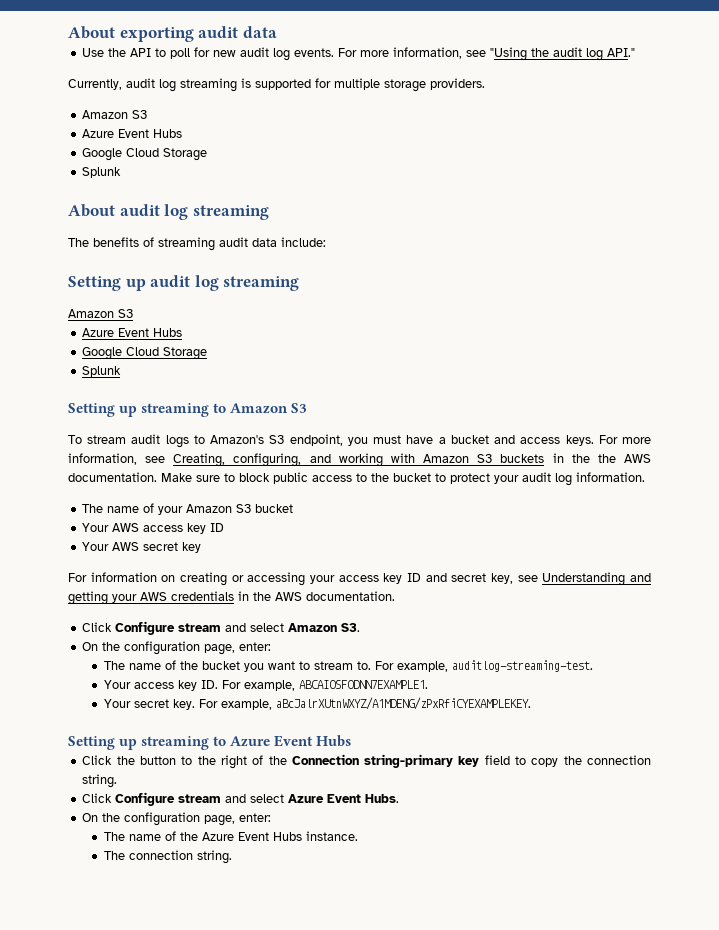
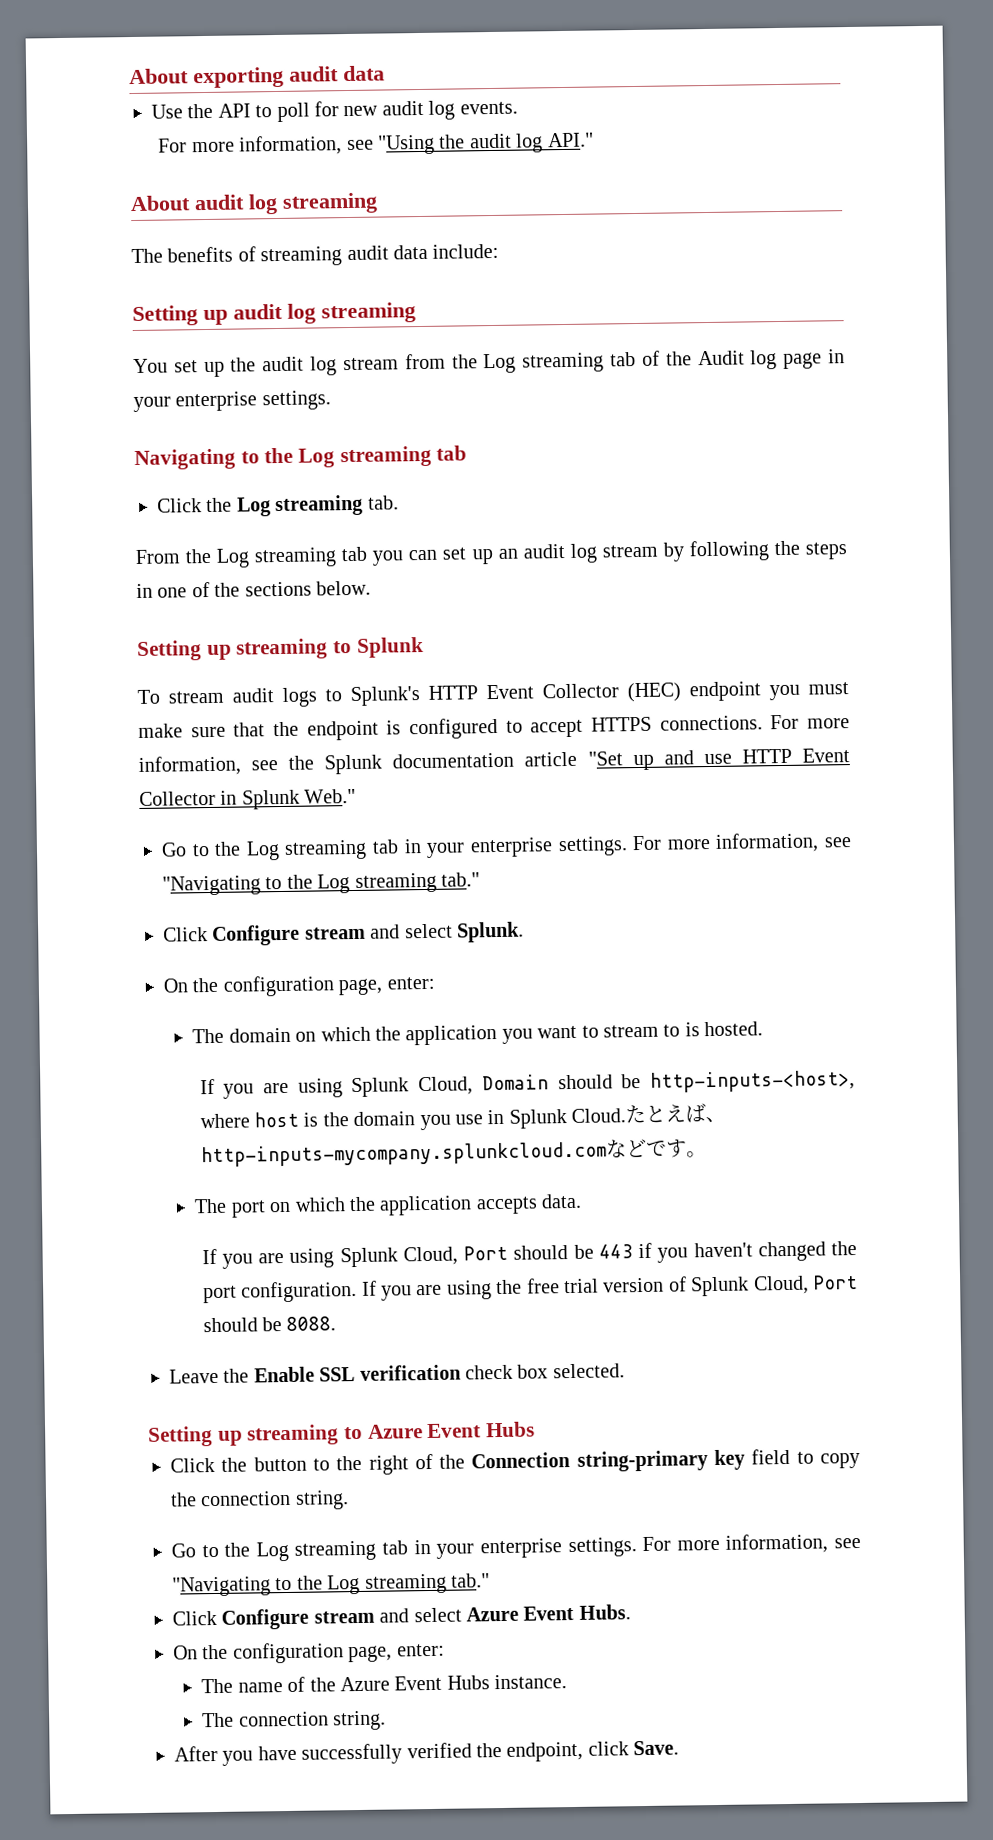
(335, 52) none -> (518, 108) //
[68,78,485,92] [82,110,148,119] [82,129,183,138] [82,148,208,161] [82,167,122,178] // Currently, audit log streaming is supported for multiple storage providers. // Amazon S3 // Azure Event Hubs // Google Cloud Storage // Splunk -> (594, 140) none
[68,309,133,318] [82,328,183,337] [82,347,208,360] [82,366,122,377] [68,403,308,417] Amazon S3 // Azure Event Hubs // Google Cloud Storage // Splunk // Setting up streaming to Amazon S3 -> [133,349,846,378] [133,390,331,413] [134,445,468,471] [157,494,399,517] [135,540,847,568] [136,580,371,598] [137,636,424,661] You set up the audit log stream from the Log streaming tab of the Audit log page in your enterprise settings. // Navigating to the Log streaming tab // Click the Log streaming tab. // From the Log streaming tab you can set up an audit log stream by following the steps in one of the sections below. // Setting up streaming to Splunk
[210,434,652,446] [68,453,651,467] [68,472,645,486] [82,503,294,515] [82,523,225,534] [82,542,202,553] [68,572,652,586] [68,591,395,605] [82,621,361,635] [82,641,272,655] [103,660,593,672] [103,680,428,691] [103,697,531,710] Amazon's S3 endpoint, you must have a bucket and access keys. For more information, see Creating, configuring, and working with Amazon S3 buckets in the the AWS documentation. Make sure to block public access to the bucket to protect your audit log information. // The name of your Amazon S3 bucket // Your AWS access key ID // Your AWS secret key // For information on creating or accessing your access key ID and secret key, see Understanding and getting your AWS credentials in the AWS documentation. // Click Configure stream and select Amazon S3. // On the configuration page, enter: // The name of the bucket you want to stream to. For example, auditlog-streaming-test. // Your access key ID. For example, ABCAIOSFODNN7EXAMPLE1. // Your secret key. For example, aBcJalrXUtnWXYZ/A1MDENG/zPxRfiCYEXAMPLEKEY. -> [350,681,849,707] [138,714,850,741] [138,748,851,776] [139,788,357,810] [161,832,852,861] [162,872,480,896] [163,921,524,946] [163,975,435,997] [192,1021,764,1046] [199,1070,855,1099] [199,1103,727,1131] [200,1138,707,1168] [194,1193,583,1218] [201,1241,857,1269] [202,1275,858,1304] [202,1316,337,1333] [169,1363,625,1384] Splunk's HTTP Event Collector (HEC) endpoint you must make sure that the endpoint is configured to accept HTTPS connections. For more information, see the Splunk documentation article "Set up and use HTTP Event Collector in Splunk Web." // Go to the Log streaming tab in your enterprise settings. For more information, see "Navigating to the Log streaming tab." // Click Configure stream and select Splunk. // On the configuration page, enter: // The domain on which the application you want to stream to is hosted. // If you are using Splunk Cloud, Domain should be http-inputs-<host>, where host is the domain you use in Splunk Cloud.たとえば、http-inputs-mycompany.splunkcloud.comなどです。 // The port on which the application accepts data. // If you are using Splunk Cloud, Port should be 443 if you haven't changed the port configuration. If you are using the free trial version of Splunk Cloud, Port should be 8088. // Leave the Enable SSL verification check box selected.
(118, 781) none -> [171,1533,861,1562] [172,1573,490,1597] // Go to the Log streaming tab in your enterprise settings. For more information, see "Navigating to the Log streaming tab."
(232, 857) none -> [174,1740,680,1766] // After you have successfully verified the endpoint, click Save.

